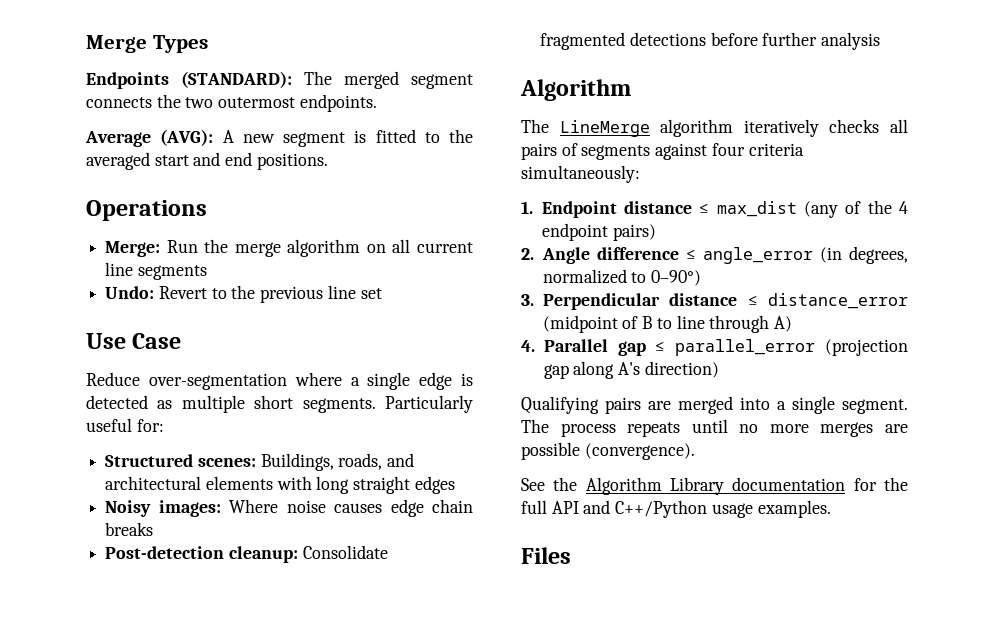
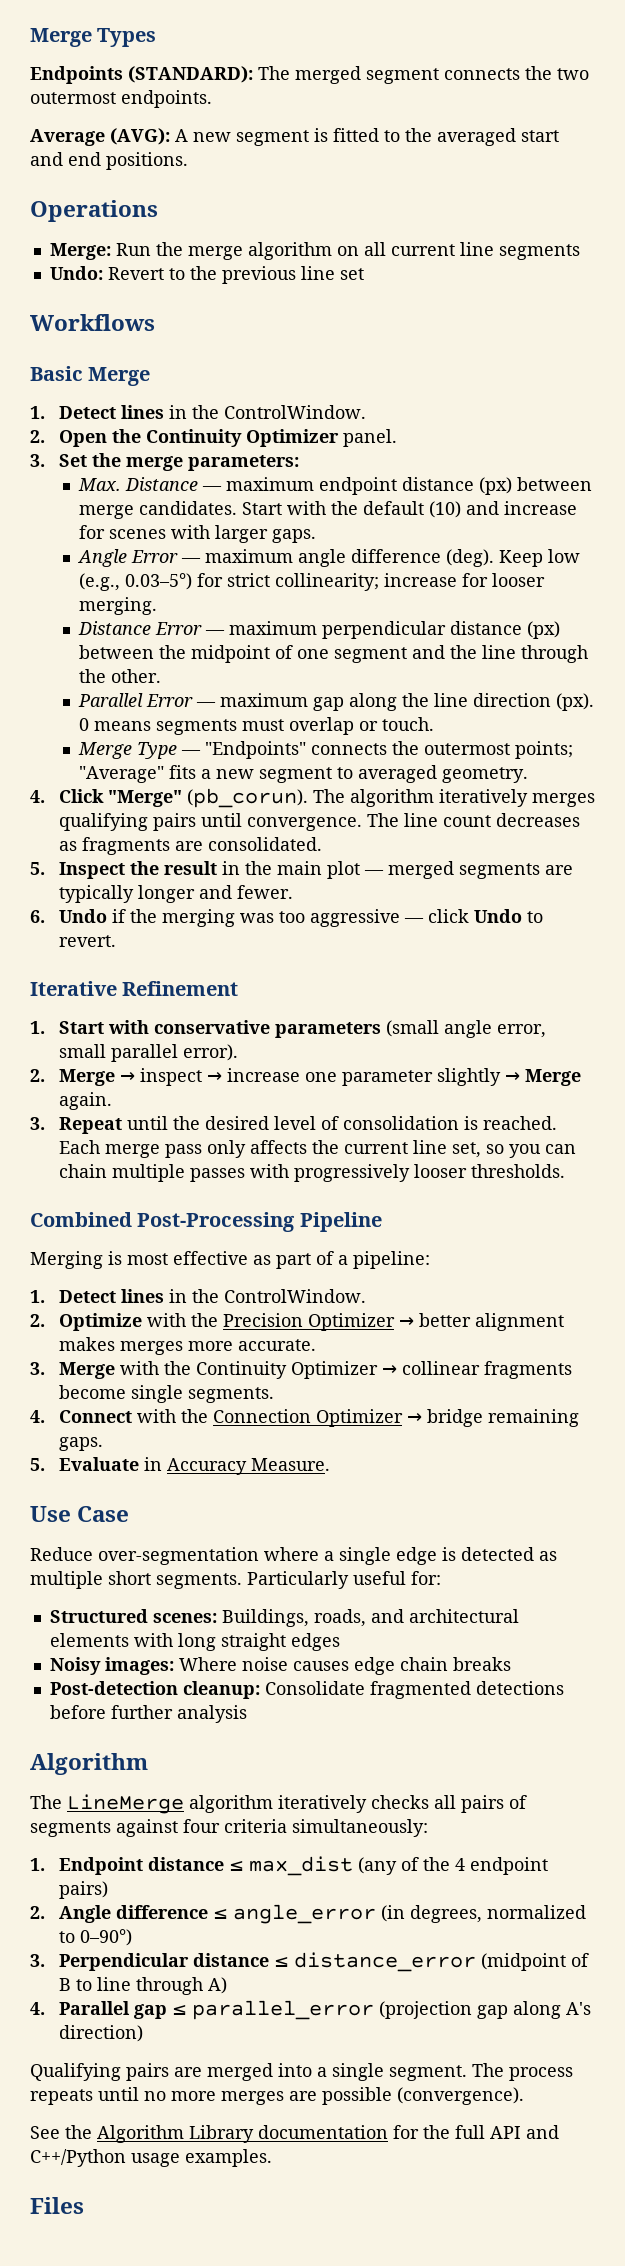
(382, 293) none -> [30,314,155,331] [30,366,151,386] [30,405,366,419] [30,429,397,447] [30,453,299,471] [77,477,592,495] [78,501,577,519] [78,525,316,543] [76,549,580,567] [78,573,545,591] [78,597,157,615] [77,621,560,639] [78,645,588,663] [78,669,161,683] [77,693,594,711] [78,717,434,735] [77,741,573,759] [78,765,528,783] [30,788,595,808] [58,813,580,831] [58,837,322,855] [30,861,573,879] [58,885,293,903] [30,909,543,927] [58,935,116,947] [30,981,239,996] [30,1020,546,1038] [58,1044,238,1062] [30,1068,581,1086] [58,1092,112,1110] [30,1116,557,1134] [58,1140,576,1158] [58,1164,565,1182] [30,1212,382,1232] [30,1251,430,1269] [30,1289,366,1303] [30,1313,564,1331] [58,1337,316,1355] [30,1361,572,1379] [58,1385,274,1403] [30,1409,579,1427] [58,1437,103,1451] [30,1457,330,1475] // Workflows // Basic Merge // 1. Detect lines in the ControlWindow. // 2. Open the Continuity Optimizer panel. // 3. Set the merge parameters: // Max. Distance — maximum endpoint distance (px) between merge candidates. Start with the default (10) and increase for scenes with larger gaps. // Angle Error — maximum angle difference (deg). Keep low (e.g., 0.03–5°) for strict collinearity; increase for looser merging. // Distance Error — maximum perpendicular distance (px) between the midpoint of one segment and the line through the other. // Parallel Error — maximum gap along the line direction (px). 0 means segments must overlap or touch. // Merge Type — "Endpoints" connects the outermost points; "Average" fits a new segment to averaged geometry. // 4. Click "Merge" (pb_corun). The algorithm iteratively merges qualifying pairs until convergence. The line count decreases as fragments are consolidated. // 5. Inspect the result in the main plot — merged segments are typically longer and fewer. // 6. Undo if the merging was too aggressive — click Undo to revert. // Iterative Refinement // 1. Start with conservative parameters (small angle error, small parallel error). // 2. Merge → inspect → increase one parameter slightly → Merge again. // 3. Repeat until the desired level of consolidation is reached. Each merge pass only affects the current line set, so you can chain multiple passes with progressively looser thresholds. // Combined Post-Processing Pipeline // Merging is most effective as part of a pipeline: // 1. Detect lines in the ControlWindow. // 2. Optimize with the Precision Optimizer → better alignment makes merges more accurate. // 3. Merge with the Continuity Optimizer → collinear fragments become single segments. // 4. Connect with the Connection Optimizer → bridge remaining gaps. // 5. Evaluate in Accuracy Measure.

